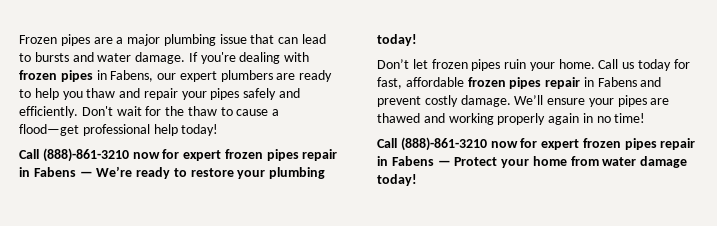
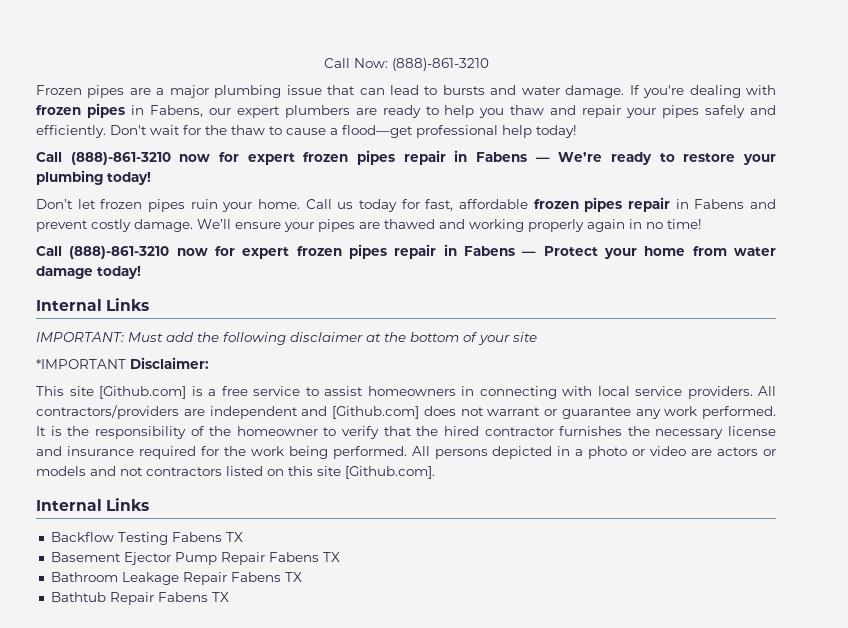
(19, 39) none -> [323,58,489,71] Call Now: (888)-861-3210 //
(417, 180) none -> [36,298,150,311] [36,332,537,345] [36,357,209,369] [36,386,776,399] [36,405,776,419] [36,426,776,439] [36,446,777,459] [36,466,435,479] [36,498,150,511] [50,532,243,545] [50,552,340,565] [50,572,302,585] [50,592,229,605] // Internal Links // IMPORTANT: Must add the following disclaimer at the bottom of your site // *IMPORTANT Disclaimer: // This site [Github.com] is a free service to assist homeowners in connecting with local service providers. All contractors/providers are independent and [Github.com] does not warrant or guarantee any work performed. It is the responsibility of the homeowner to verify that the hired contractor furnishes the necessary license and insurance required for the work being performed. All persons depicted in a photo or video are actors or models and not contractors listed on this site [Github.com]. // Internal Links // Backflow Testing Fabens TX // Basement Ejector Pump Repair Fabens TX // Bathroom Leakage Repair Fabens TX // Bathtub Repair Fabens TX

